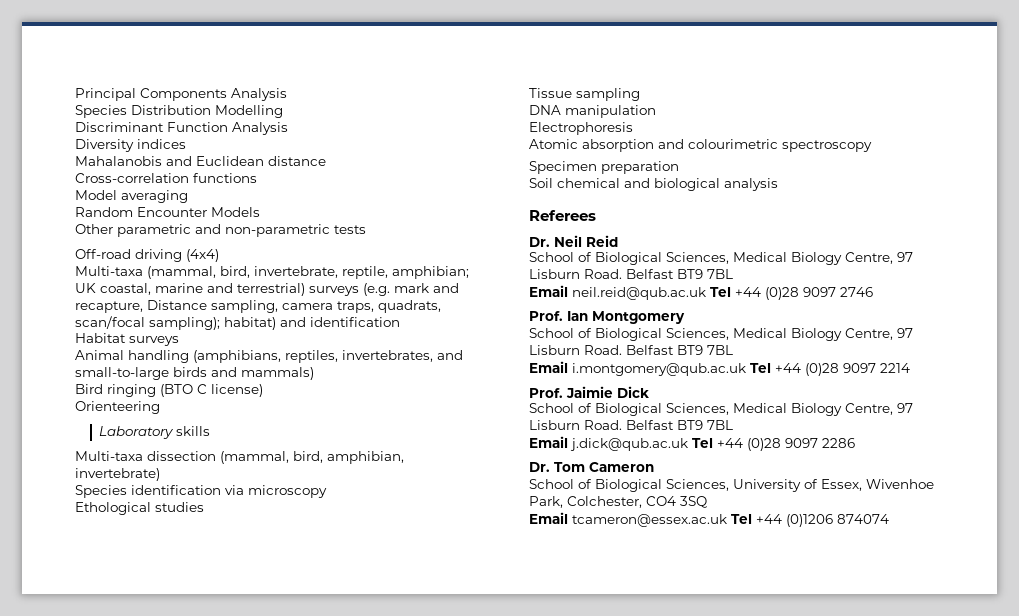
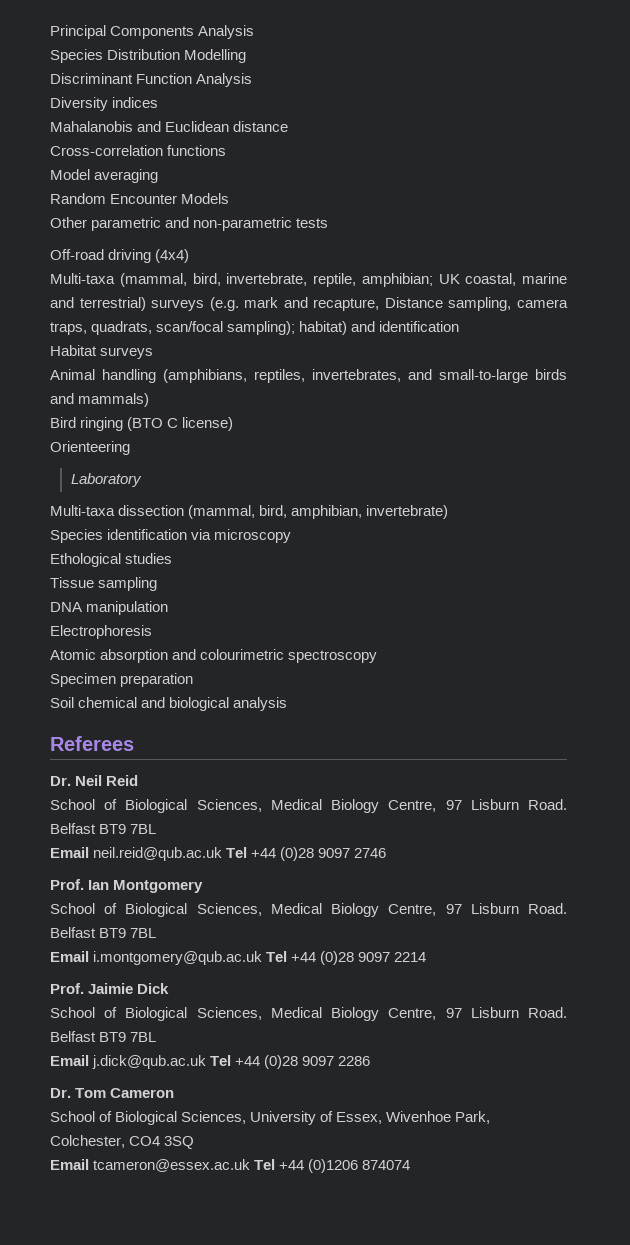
[176,426,211,436] skills -> (142, 480) none

